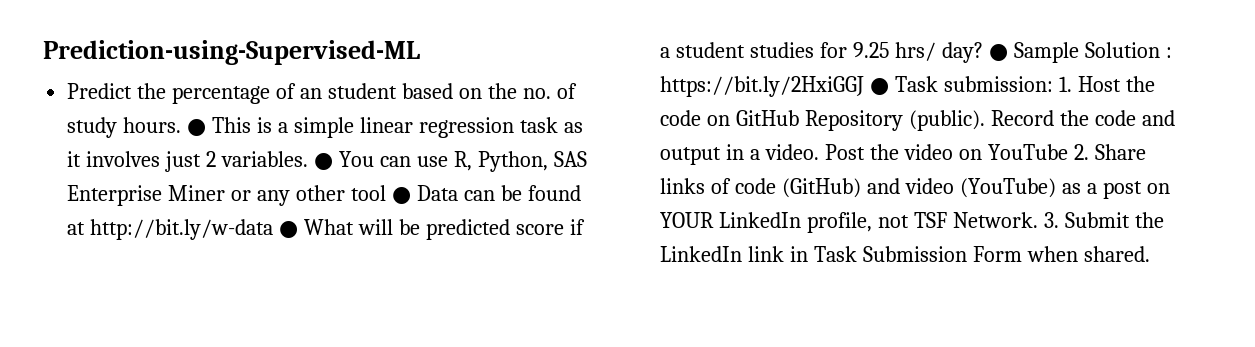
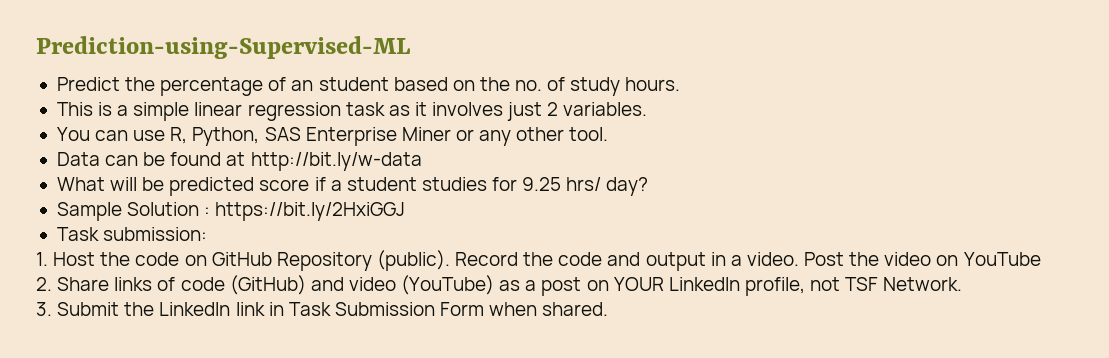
[187,119,207,136] ● -> (681, 84) //
[313,153,333,170] ● -> (648, 109) //
[350,185,411,204] tool ● -> [569,127,609,141] tool. //
[279,221,299,238] ● -> (422, 161) //
[988,44,1008,61] ● -> (649, 186) //
[870,78,890,95] ● -> (406, 211) //
(1054, 84) none -> (208, 234) //
(1068, 152) none -> (1041, 259) //
(1038, 220) none -> (963, 284) //

